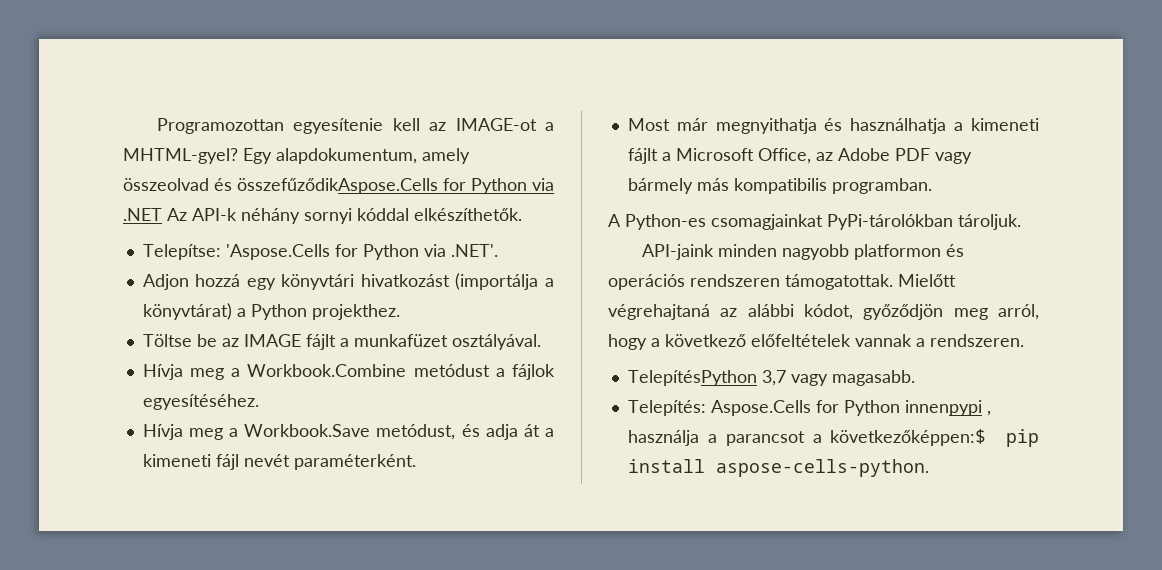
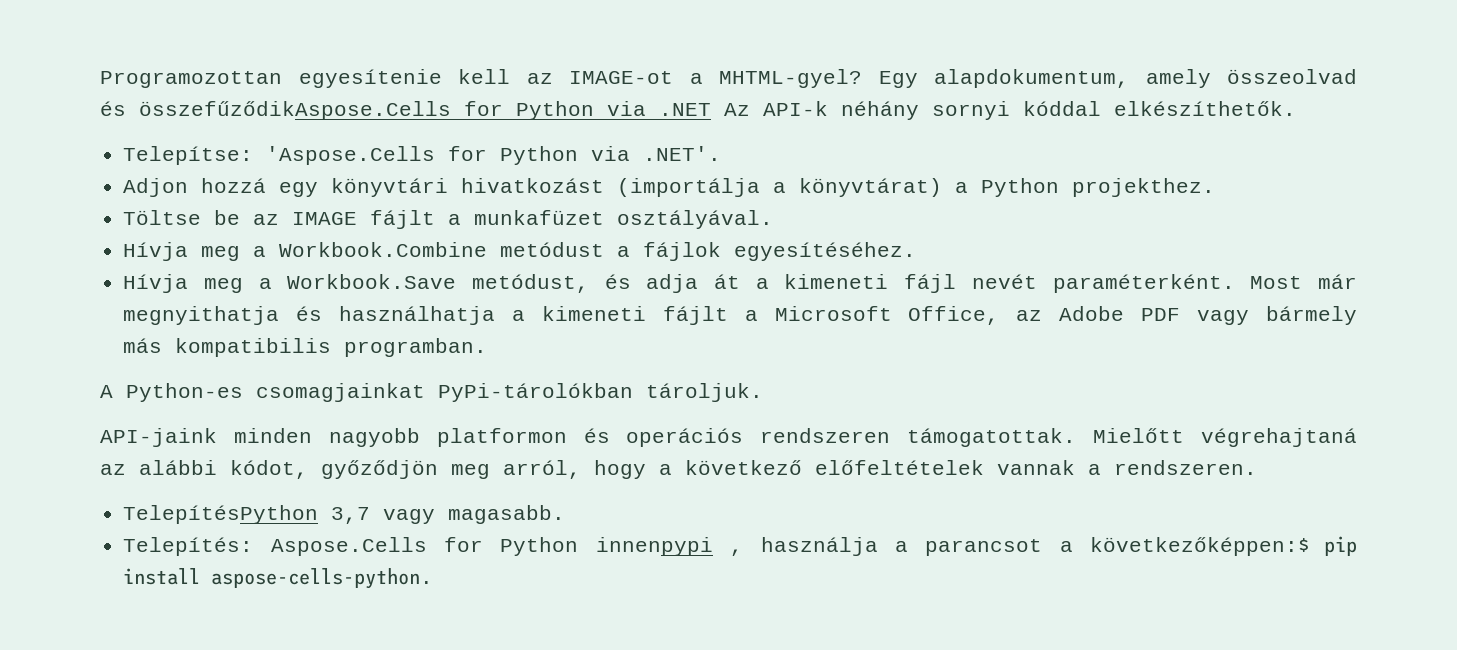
(416, 462) // -> (1235, 283) none

